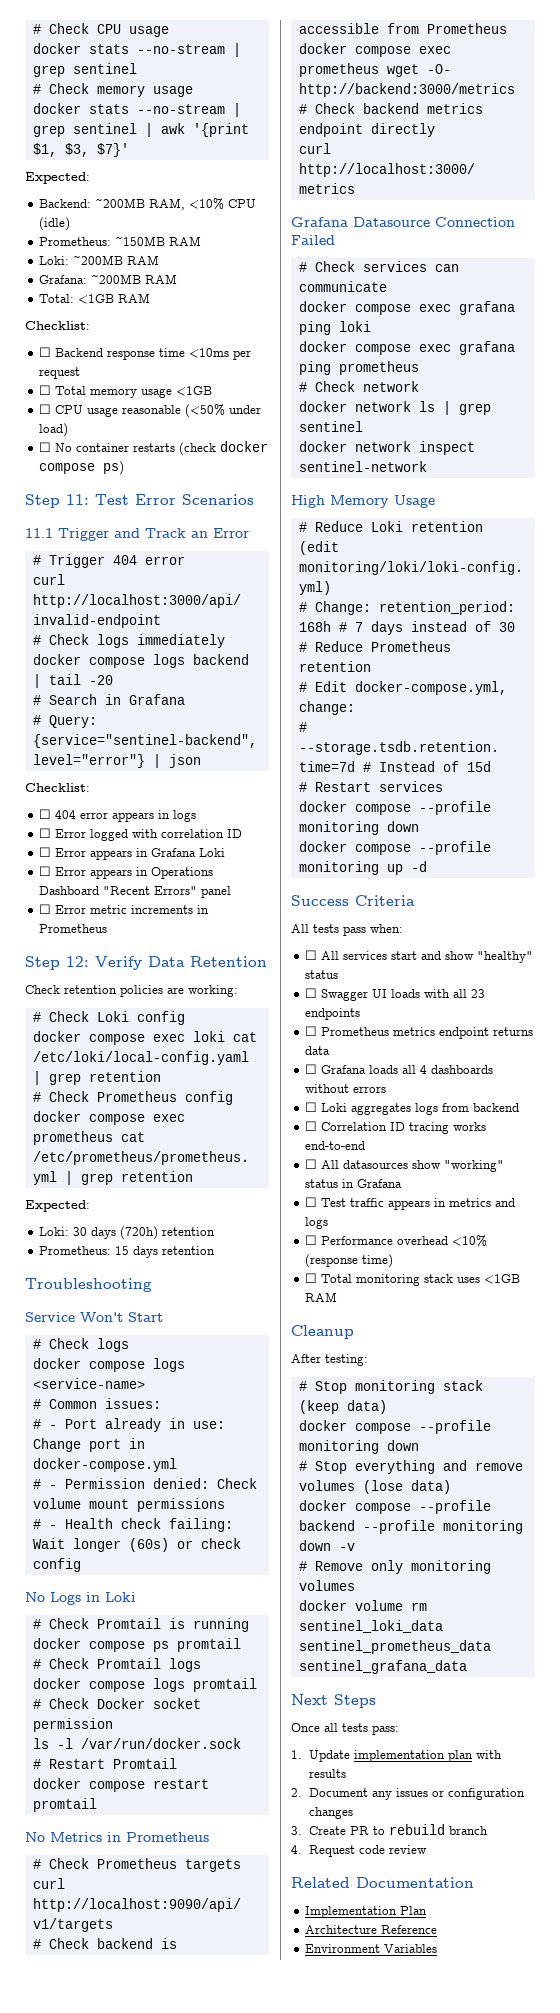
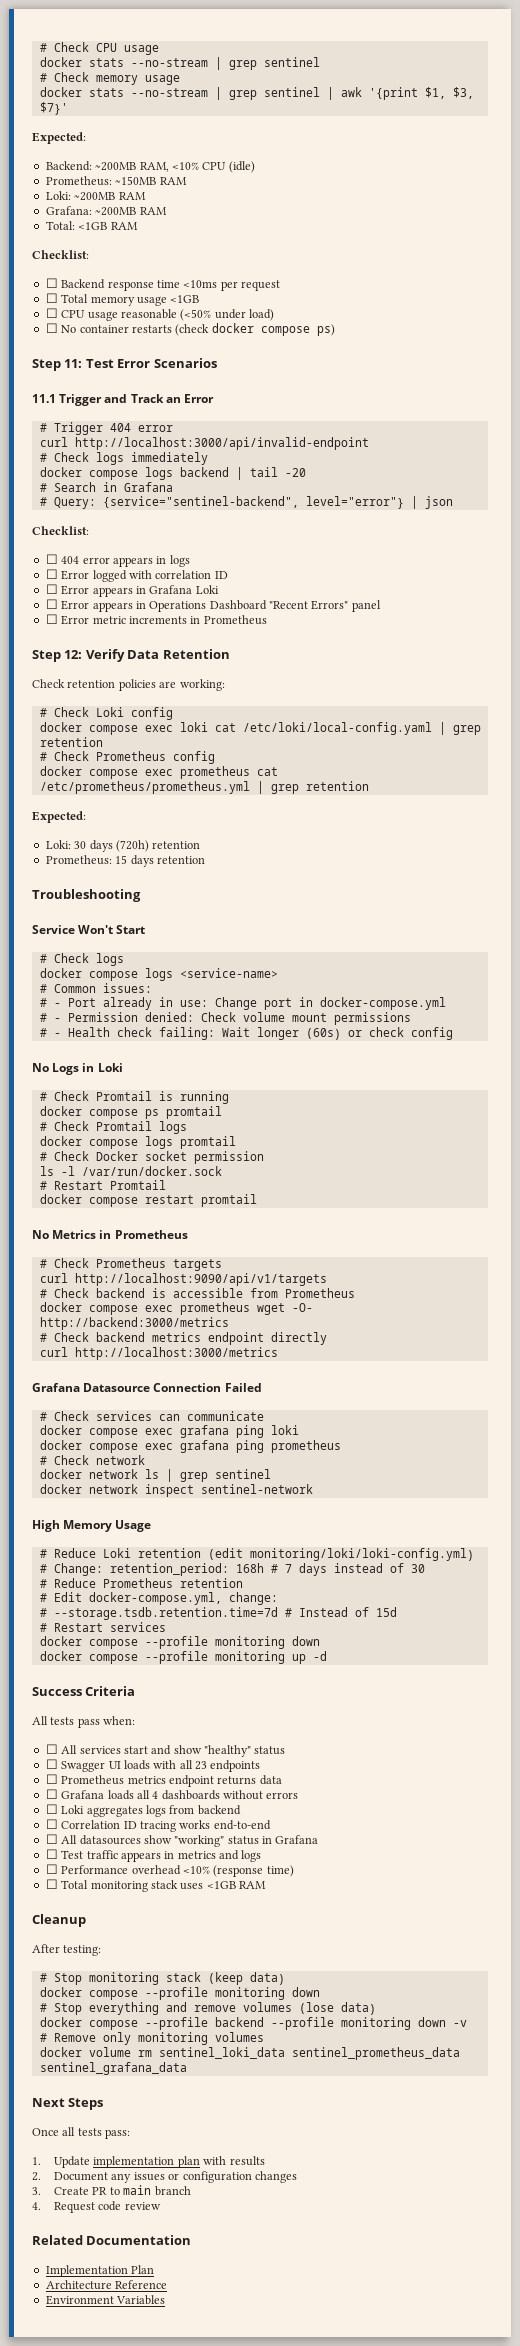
[388,1824,445,1835] rebuild -> [123,2185,152,2195] main

